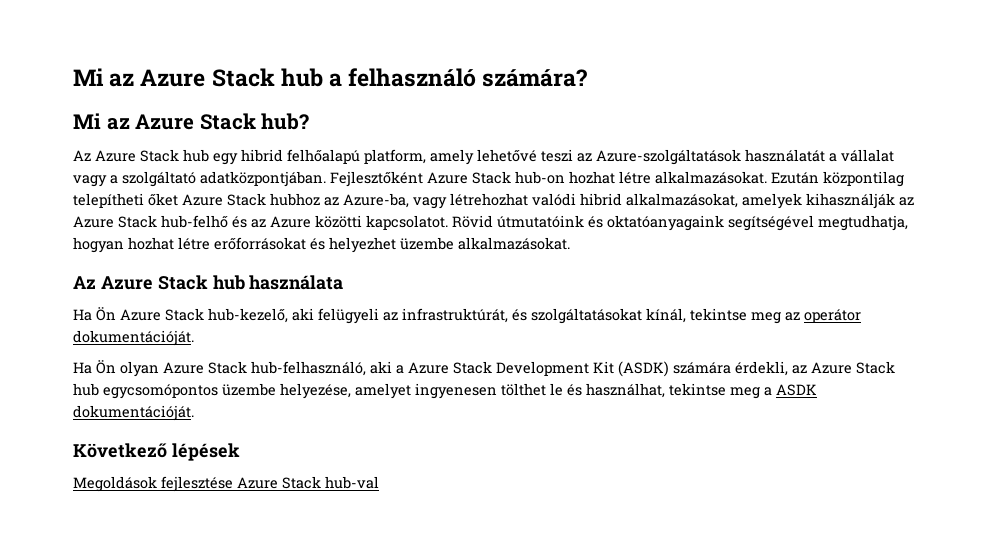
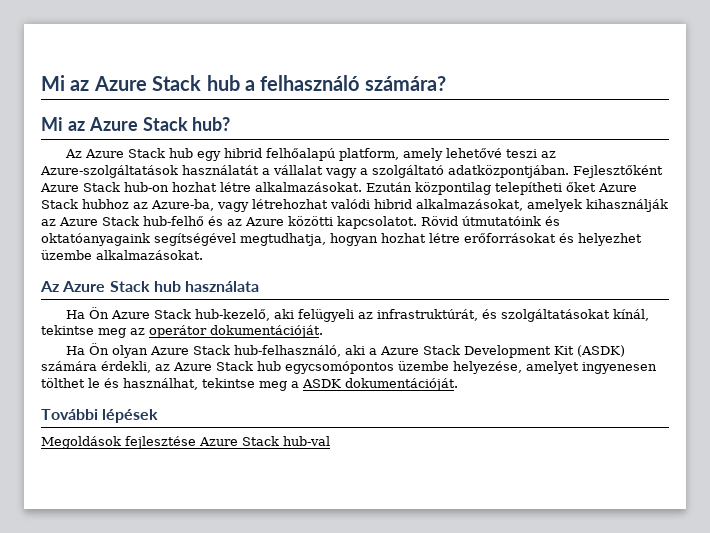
[73,443,167,458] Következő -> [41,409,98,420] További

